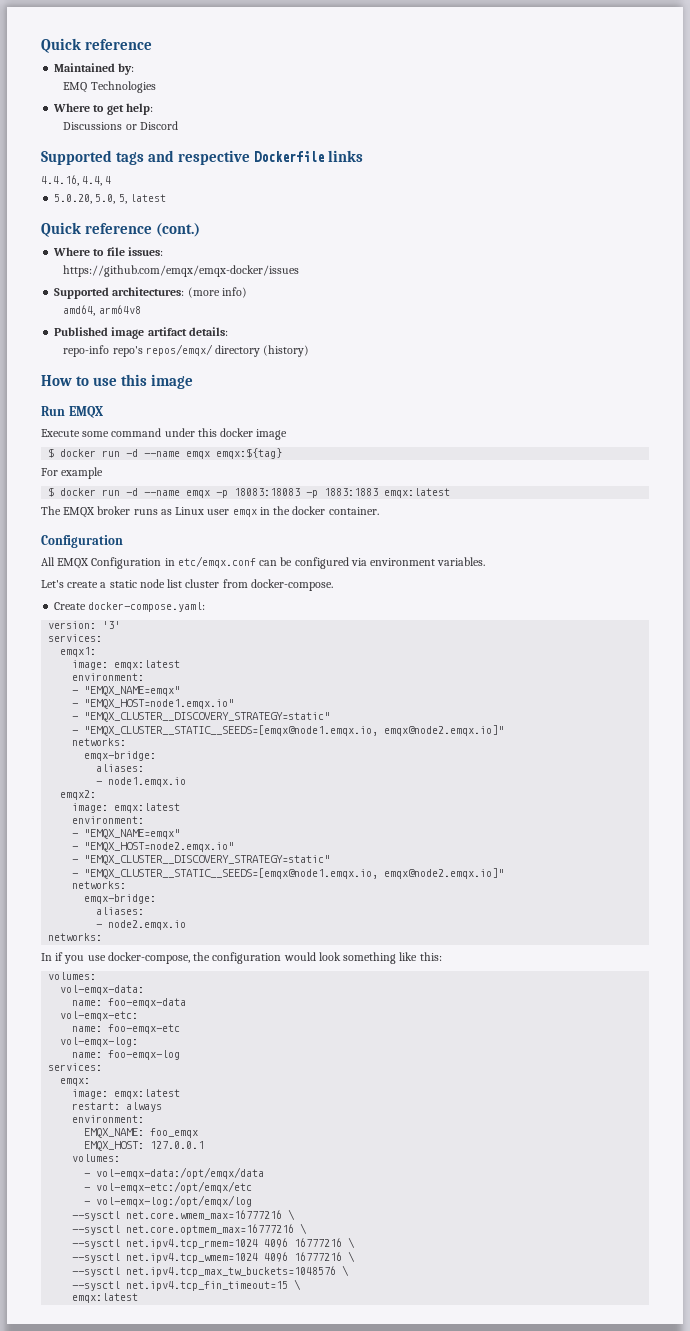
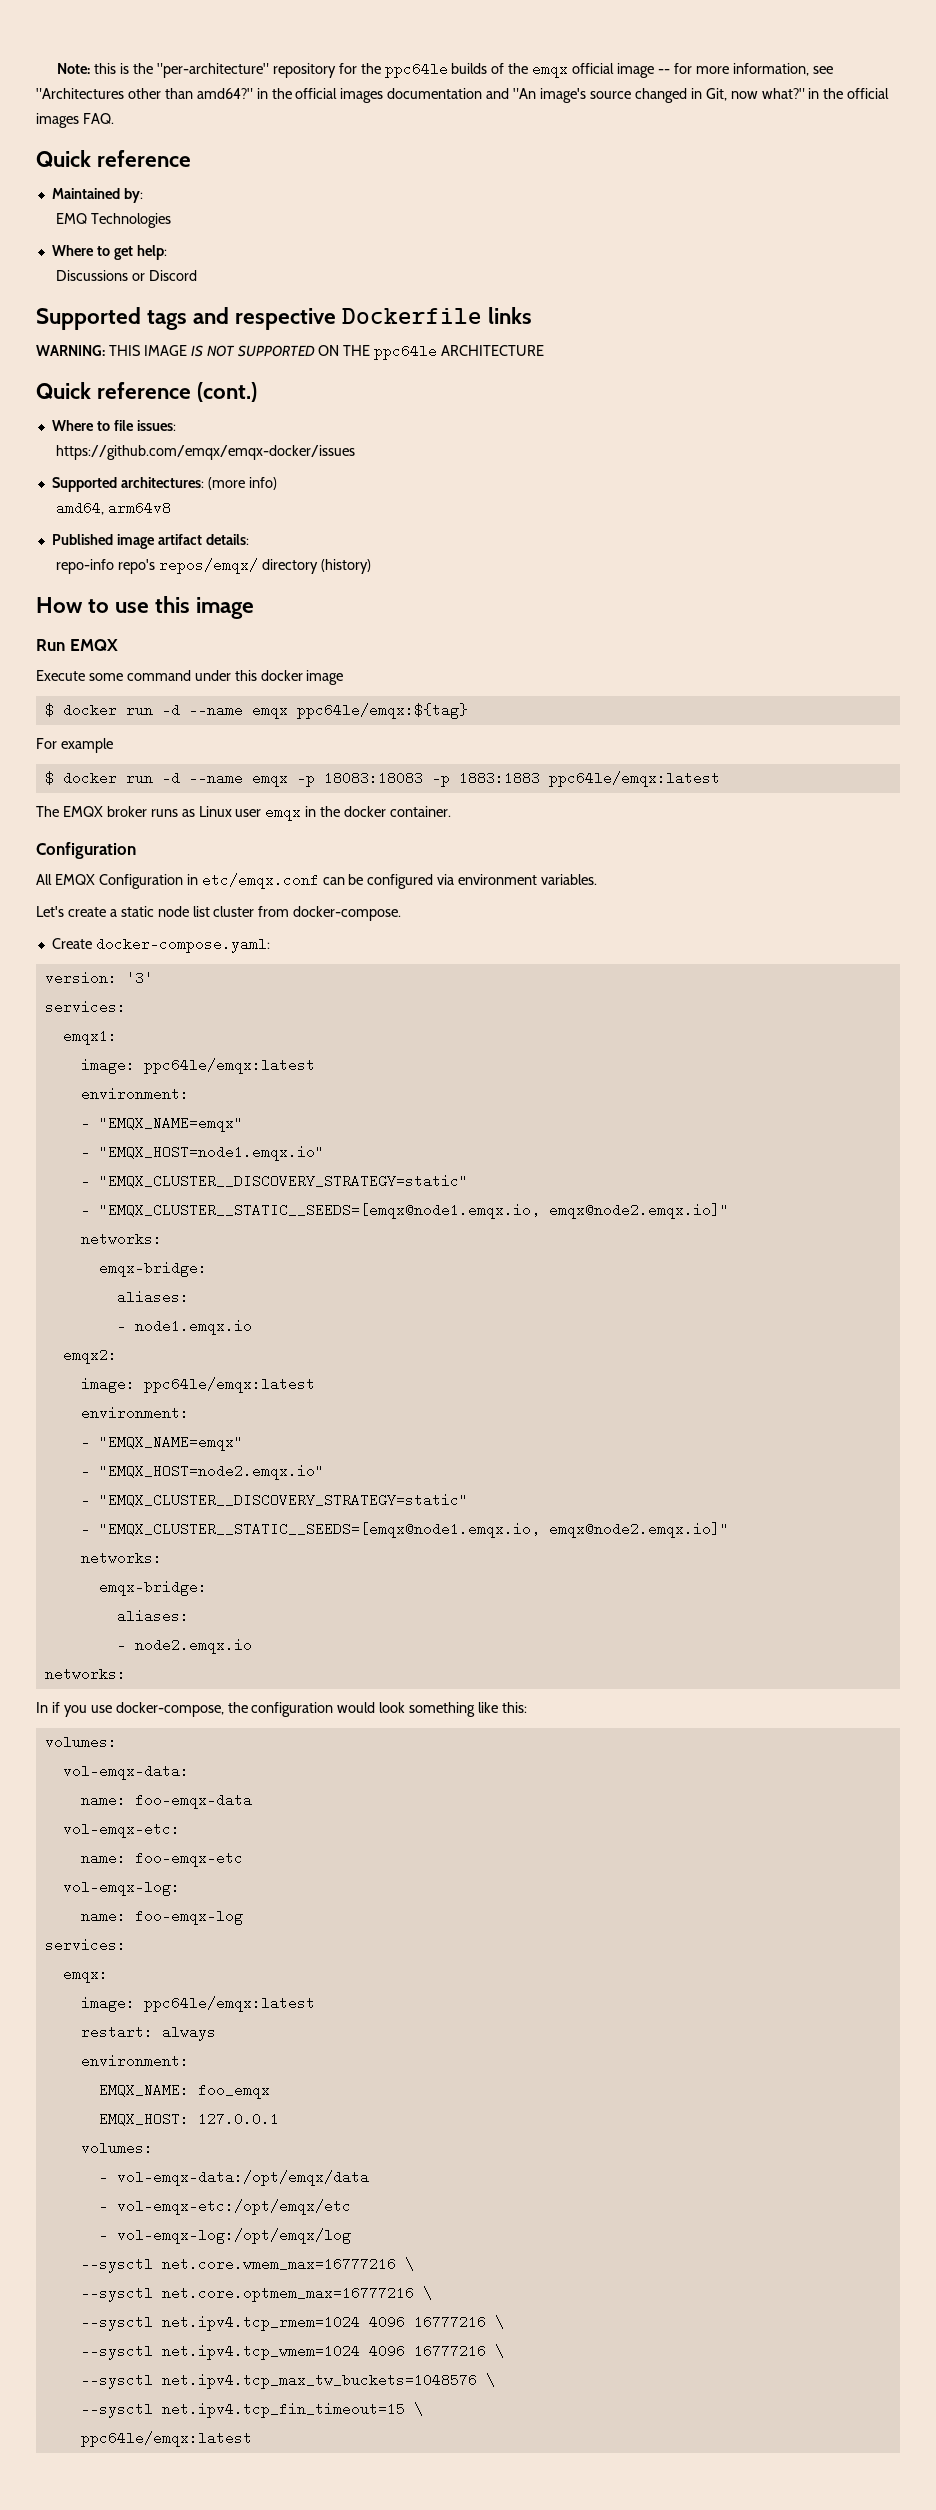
(41, 45) none -> [57,62,833,78] [36,88,890,103] [36,113,114,128] Note: this is the "per-architecture" repository for the ppc64le builds of the emqx official image -- for more information, see "Architectures other than amd64?" in the official images documentation and "An image's source changed in Git, now what?" in the official images FAQ. //
[41,175,112,186] [54,194,166,204] 4.4.16, 4.4, 4 // 5.0.20, 5.0, 5, latest -> [36,344,545,360] WARNING: THIS IMAGE IS NOT SUPPORTED ON THE ppc64le ARCHITECTURE
[216,448,283,459] emqx:${tag} -> [296,703,468,719] ppc64le/emqx:${tag}
[384,488,451,498] emqx:latest -> [548,771,720,787] ppc64le/emqx:latest
[114,660,181,670] emqx:latest -> [143,1058,315,1074] ppc64le/emqx:latest
[114,803,181,813] emqx:latest -> [143,1377,315,1393] ppc64le/emqx:latest
[114,1089,181,1099] emqx:latest -> [143,1996,315,2012] ppc64le/emqx:latest
[72,1293,139,1303] emqx:latest -> [80,2431,252,2447] ppc64le/emqx:latest

